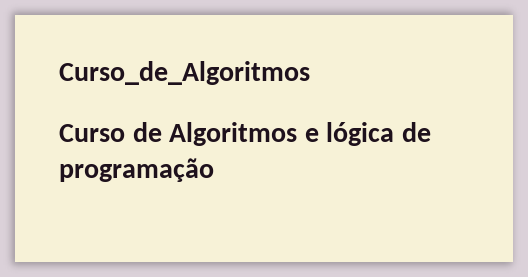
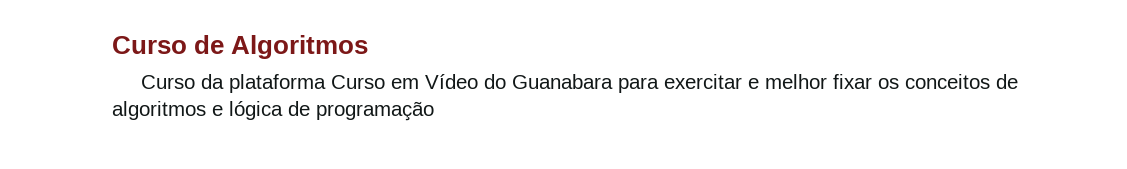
[59,61,310,85] Curso_de_Algoritmos // -> (112, 45) none
(298, 134) none -> [140,74,1018,93] [112,101,206,120] // Curso da plataforma Curso em Vídeo do Guanabara para exercitar e melhor fixar os conceitos de algoritmos

